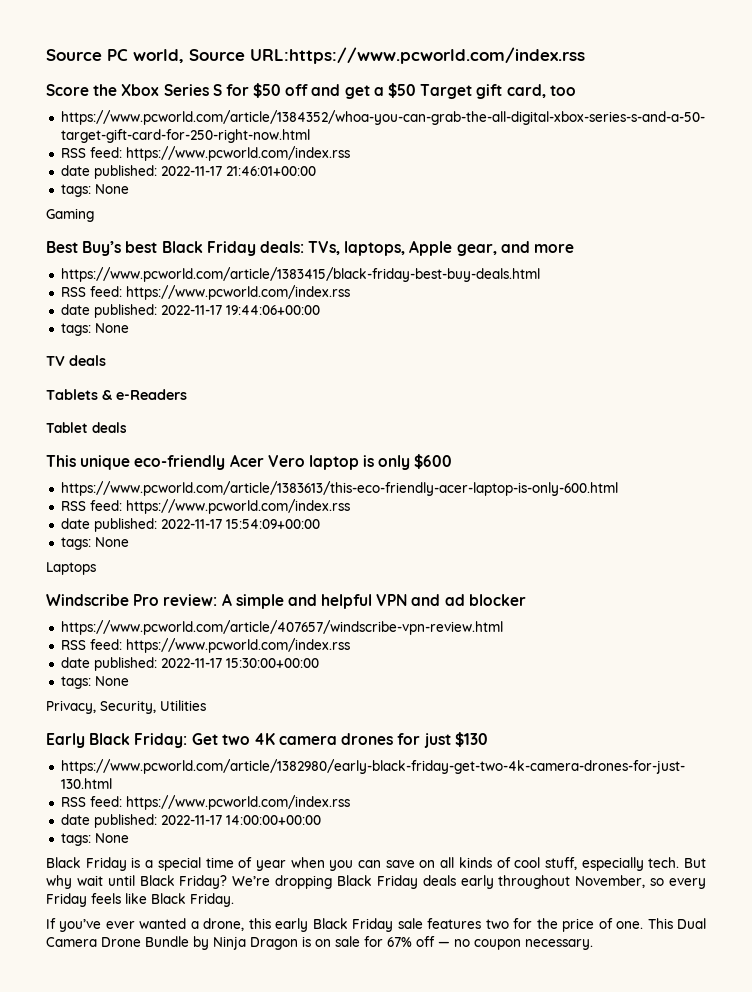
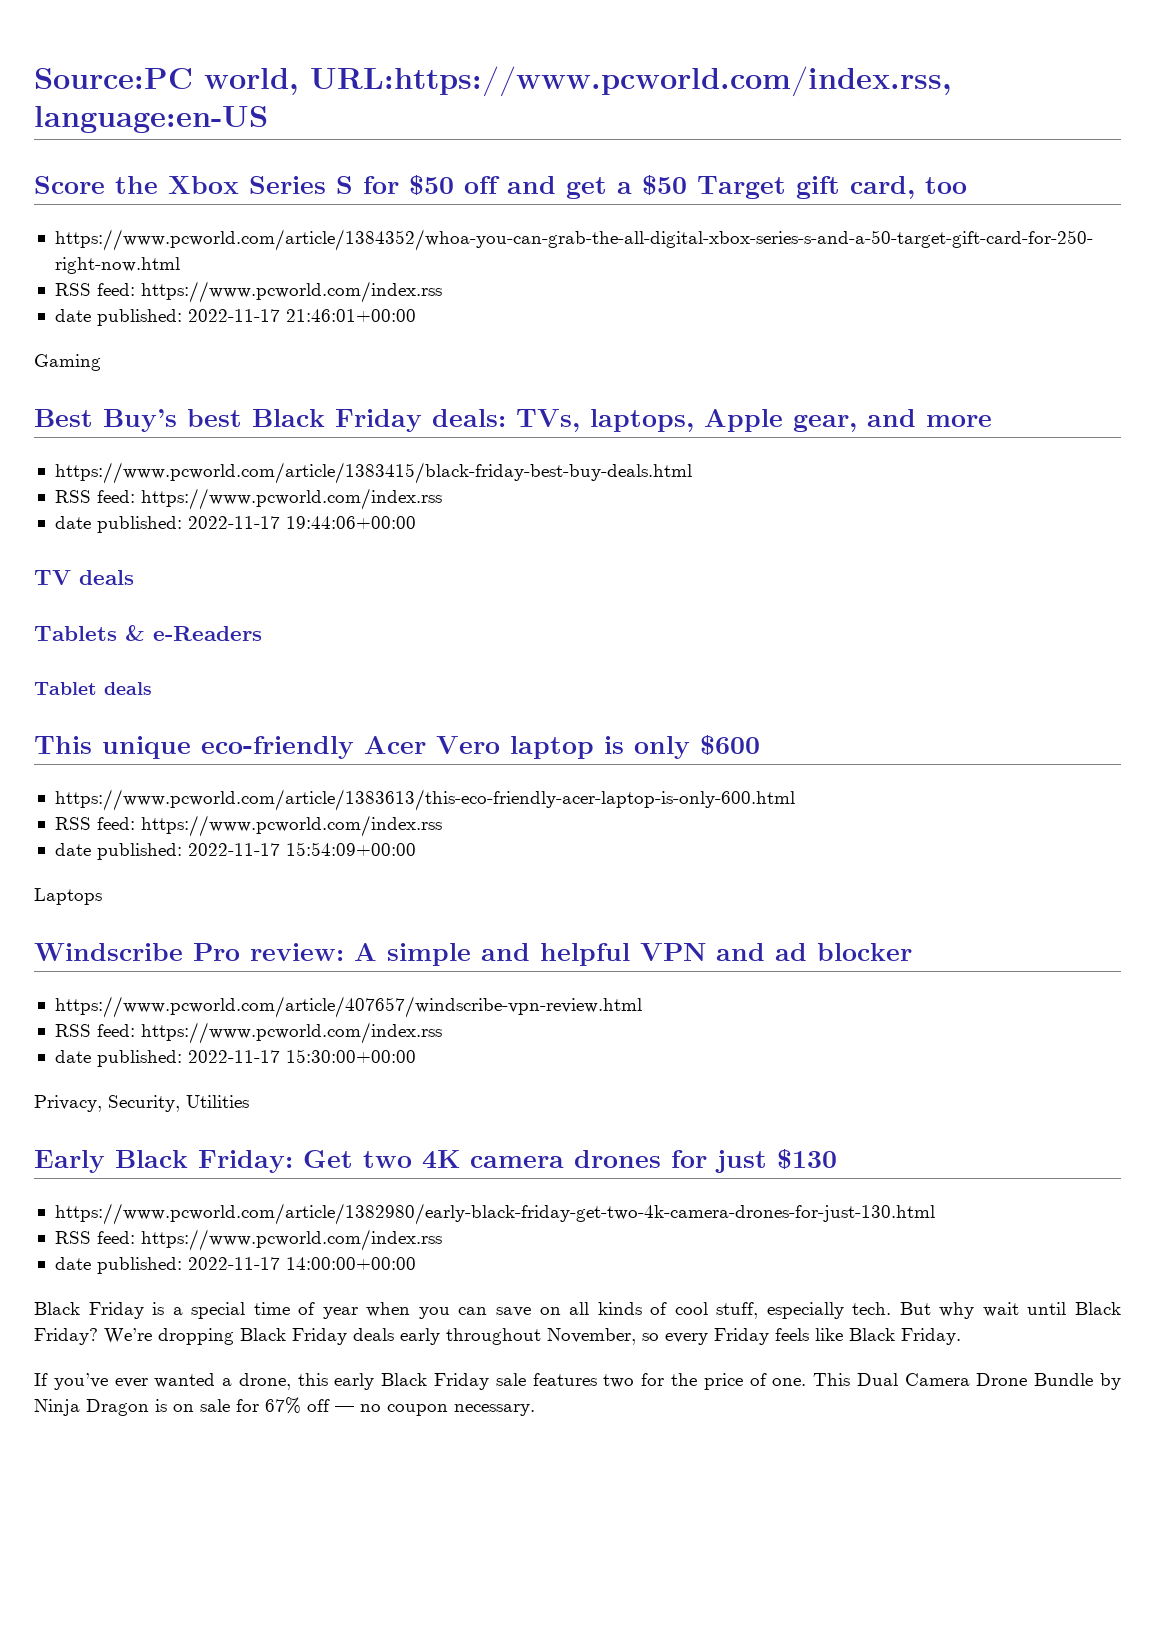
[46,47,585,64] Source PC world, Source URL:https://www.pcworld.com/index.rss -> [34,66,952,97] [34,106,268,133] Source:PC world, URL:https://www.pcworld.com/index.rss, language:en-US
[60,184,129,197] // tags: None -> (416, 315) none
[60,323,129,336] // tags: None -> (416, 522) none
[60,537,129,550] // tags: None -> (416, 849) none
[60,676,129,689] // tags: None -> (416, 1056) none
[60,833,129,846] // tags: None -> (416, 1263) none

